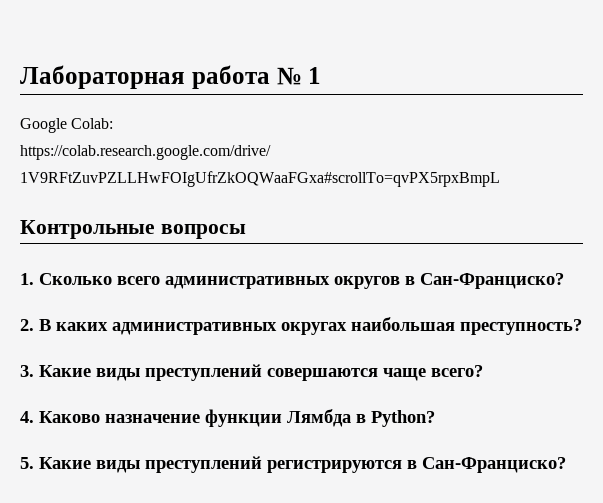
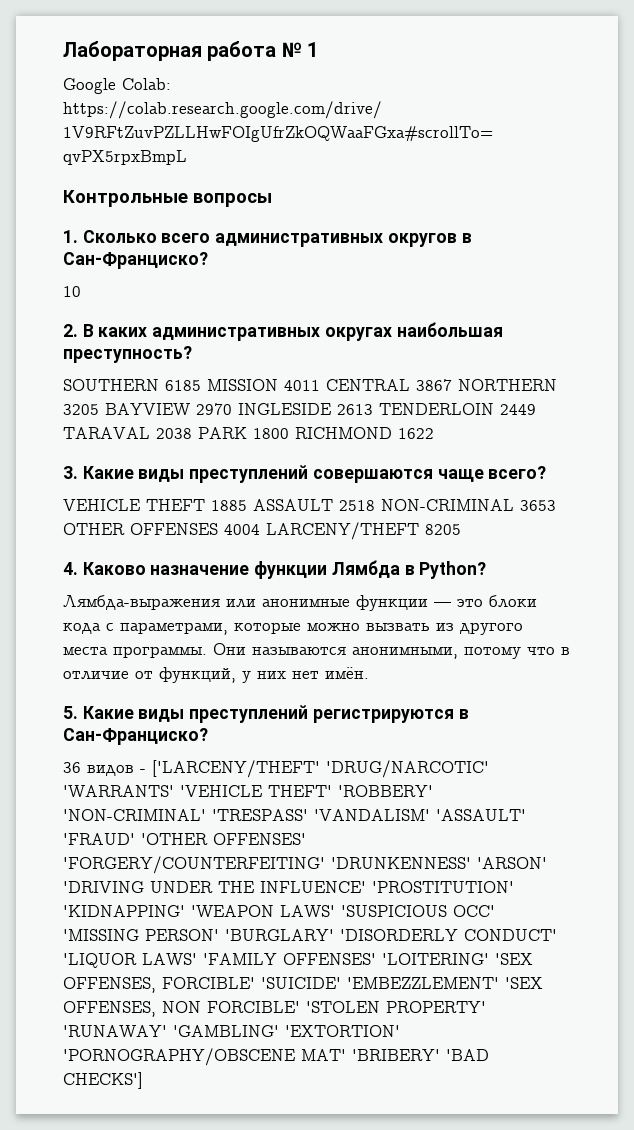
(564, 281) none -> [63,286,81,297] // 10
(582, 327) none -> [63,379,557,391] [63,403,536,415] [63,427,434,439] // SOUTHERN 6185 MISSION 4011 CENTRAL 3867 NORTHERN 3205 BAYVIEW 2970 INGLESIDE 2613 TENDERLOIN 2449 TARAVAL 2038 PARK 1800 RICHMOND 1622
(483, 371) none -> [63,499,556,511] [63,522,461,540] // VEHICLE THEFT 1885 ASSAULT 2518 NON-CRIMINAL 3653 OTHER OFFENSES 4004 LARCENY/THEFT 8205
(435, 418) none -> [63,595,537,611] [63,622,523,635] [63,643,570,659] [63,667,369,683] // Лямбда-выражения или анонимные функции — это блоки кода с параметрами, которые можно вызвать из другого места программы. Они называются анонимными, потому что в отличие от функций, у них нет имён.
(566, 465) none -> [63,760,489,778] [63,785,433,797] [63,809,526,821] [63,833,306,845] [63,856,547,874] [63,881,514,893] [63,905,495,917] [63,929,557,941] [63,953,533,968] [63,977,543,993] [63,1001,486,1017] [63,1025,400,1037] [63,1048,489,1066] [63,1072,143,1089] // 36 видов - ['LARCENY/THEFT' 'DRUG/NARCOTIC' 'WARRANTS' 'VEHICLE THEFT' 'ROBBERY' 'NON-CRIMINAL' 'TRESPASS' 'VANDALISM' 'ASSAULT' 'FRAUD' 'OTHER OFFENSES' 'FORGERY/COUNTERFEITING' 'DRUNKENNESS' 'ARSON' 'DRIVING UNDER THE INFLUENCE' 'PROSTITUTION' 'KIDNAPPING' 'WEAPON LAWS' 'SUSPICIOUS OCC' 'MISSING PERSON' 'BURGLARY' 'DISORDERLY CONDUCT' 'LIQUOR LAWS' 'FAMILY OFFENSES' 'LOITERING' 'SEX OFFENSES, FORCIBLE' 'SUICIDE' 'EMBEZZLEMENT' 'SEX OFFENSES, NON FORCIBLE' 'STOLEN PROPERTY' 'RUNAWAY' 'GAMBLING' 'EXTORTION' 'PORNOGRAPHY/OBSCENE MAT' 'BRIBERY' 'BAD CHECKS']

